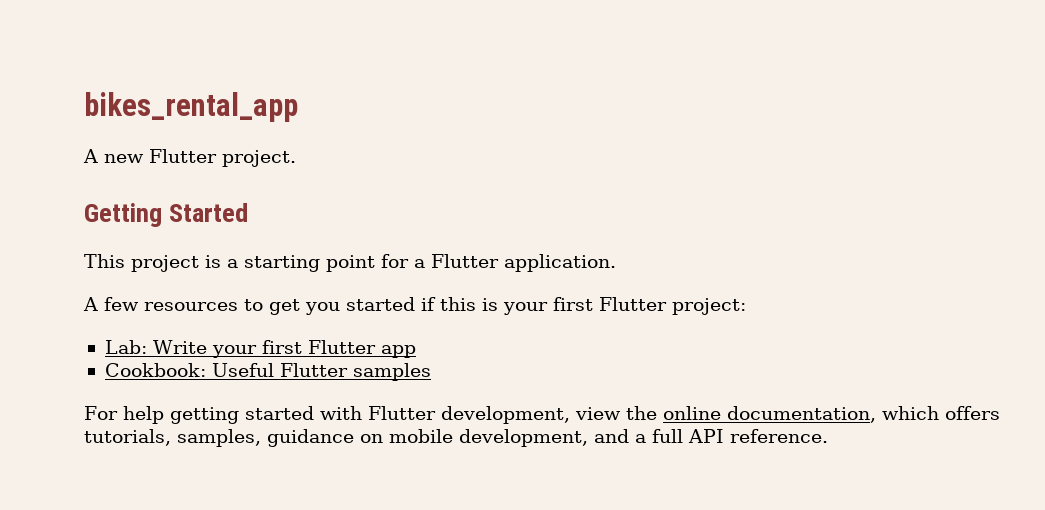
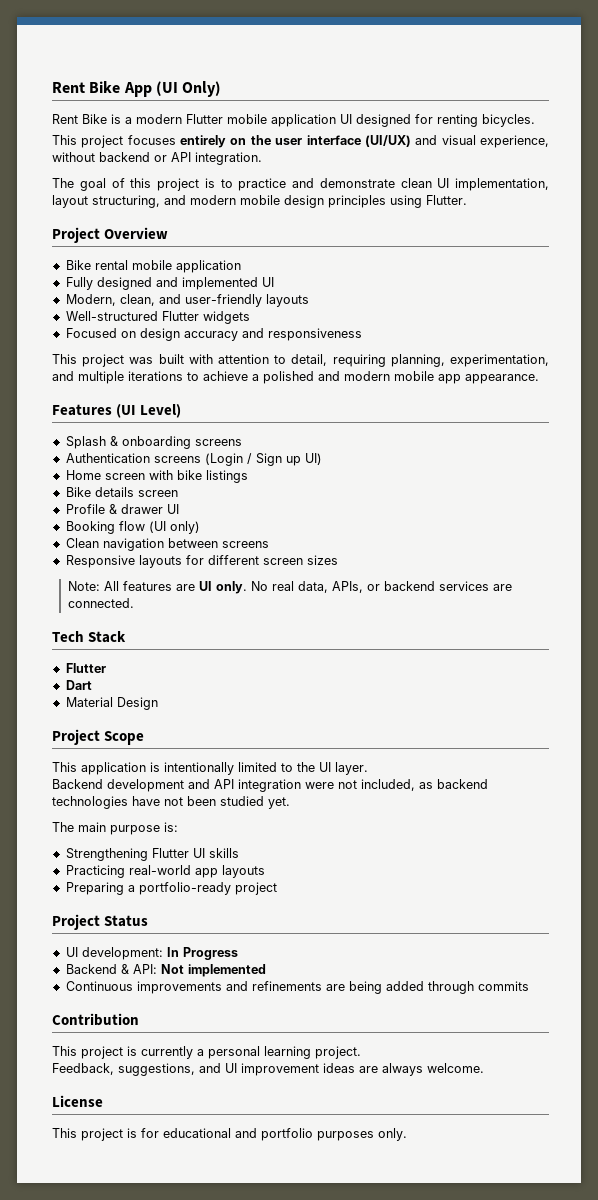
[84,92,298,122] [83,149,296,167] [84,203,249,227] [84,254,616,272] [83,297,746,315] [104,340,416,358] [104,363,431,381] [84,406,1000,424] [84,429,828,447] bikes_rental_app // A new Flutter project. // Getting Started // This project is a starting point for a Flutter application. // A few resources to get you started if this is your first Flutter project: // Lab: Write your first Flutter app // Cookbook: Useful Flutter samples // For help getting started with Flutter development, view the online documentation, which offers tutorials, samples, guidance on mobile development, and a full API reference. -> [52,81,222,97] [52,114,535,127] [52,135,550,148] [52,152,262,165] [52,178,549,191] [52,195,467,208] [52,227,169,243] [65,260,241,273] [65,277,274,290] [65,294,309,307] [65,311,250,324] [65,328,362,341] [52,354,549,367] [52,371,539,384] [52,404,182,418] [65,436,242,449] [65,453,322,466] [65,470,248,483] [65,487,178,497] [65,504,179,514] [65,521,200,534] [65,538,269,551] [65,555,338,568] [67,581,512,594] [67,598,134,608] [52,631,127,643] [65,663,106,673] [65,680,92,690] [65,697,158,710] [52,729,145,745] [52,762,368,775] [52,779,488,792] [52,796,290,809] [52,822,178,835] [65,848,239,861] [65,865,265,878] [65,882,277,895] [52,914,149,930] [65,947,238,960] [65,964,266,977] [65,981,529,994] [52,1013,139,1026] [52,1046,361,1059] [52,1063,484,1076] [52,1095,103,1107] [52,1128,407,1141] Rent Bike App (UI Only) // Rent Bike is a modern Flutter mobile application UI designed for renting bicycles. // This project focuses entirely on the user interface (UI/UX) and visual experience, without backend or API integration. // The goal of this project is to practice and demonstrate clean UI implementation, layout structuring, and modern mobile design principles using Flutter. // Project Overview // Bike rental mobile application // Fully designed and implemented UI // Modern, clean, and user-friendly layouts // Well-structured Flutter widgets // Focused on design accuracy and responsiveness // This project was built with attention to detail, requiring planning, experimentation, and multiple iterations to achieve a polished and modern mobile app appearance. // Features (UI Level) // Splash & onboarding screens // Authentication screens (Login / Sign up UI) // Home screen with bike listings // Bike details screen // Profile & drawer UI // Booking flow (UI only) // Clean navigation between screens // Responsive layouts for different screen sizes // Note: All features are UI only. No real data, APIs, or backend services are connected. // Tech Stack // Flutter // Dart // Material Design // Project Scope // This application is intentionally limited to the UI layer. // Backend development and API integration were not included, as backend technologies have not been studied yet. // The main purpose is: // Strengthening Flutter UI skills // Practicing real-world app layouts // Preparing a portfolio-ready project // Project Status // UI development: In Progress // Backend & API: Not implemented // Continuous improvements and refinements are being added through commits // Contribution // This project is currently a personal learning project. // Feedback, suggestions, and UI improvement ideas are always welcome. // License // This project is for educational and portfolio purposes only.

